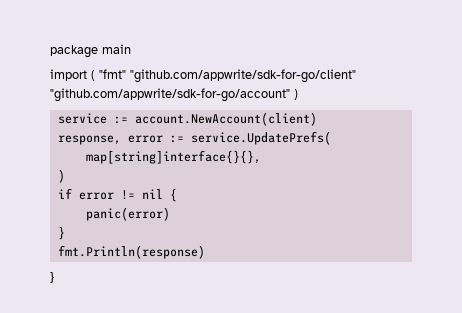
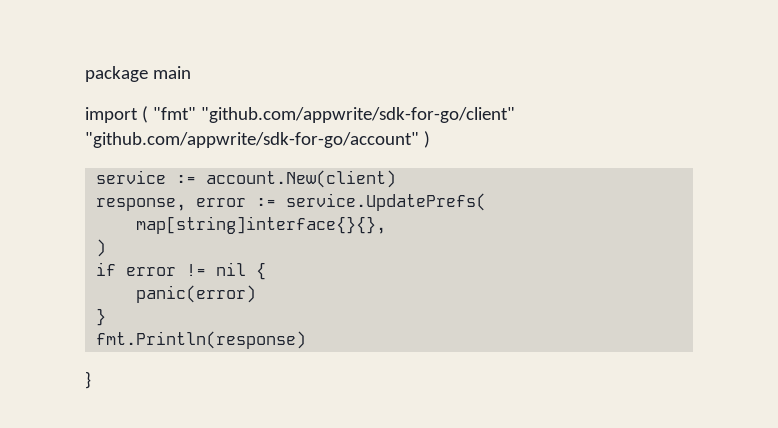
[134,112,317,126] account.NewAccount(client) -> [206,170,397,188] account.New(client)

